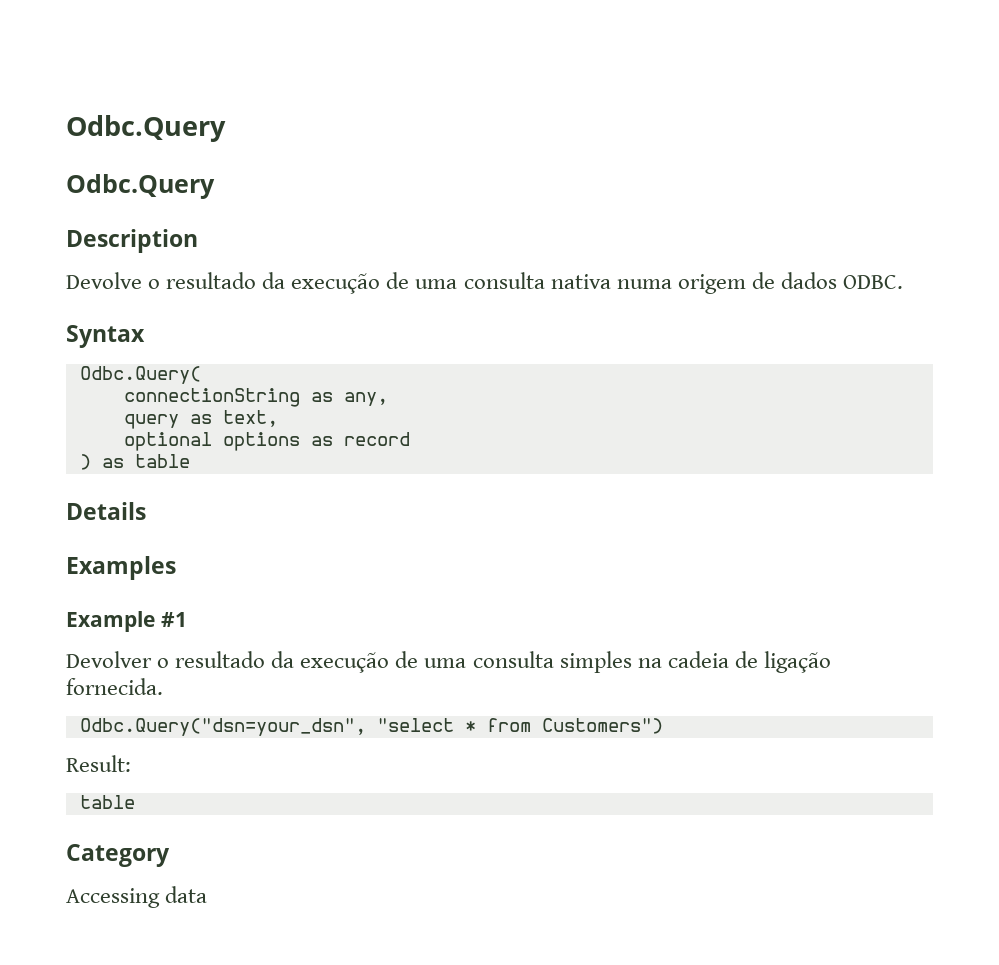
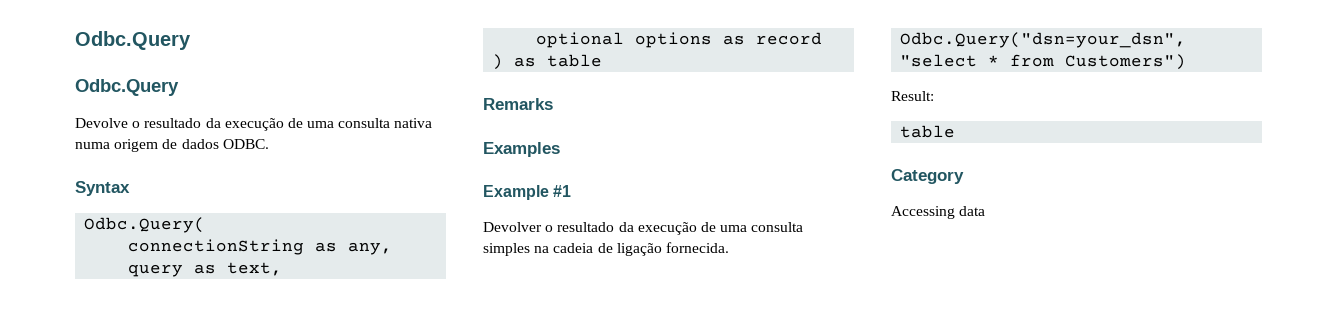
[66,229,198,253] // Description -> (179, 87) none
[66,502,146,520] Details -> [483,98,553,110] Remarks

